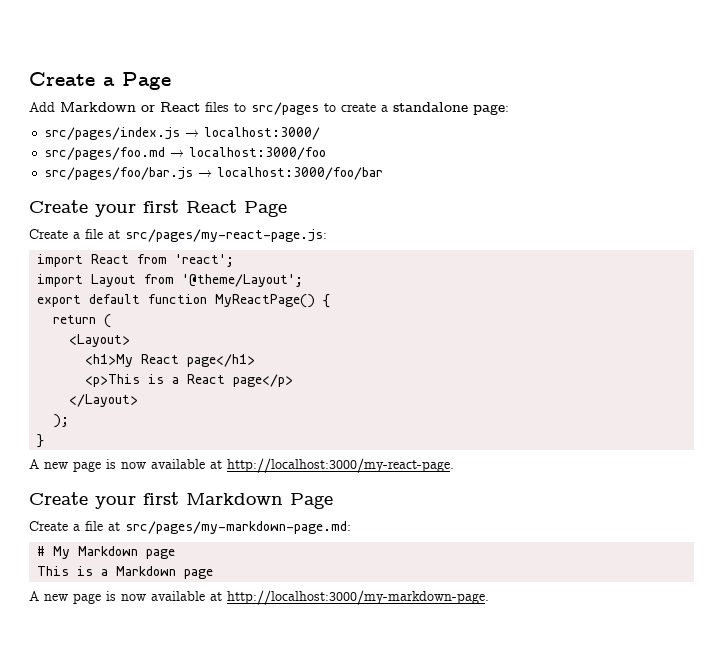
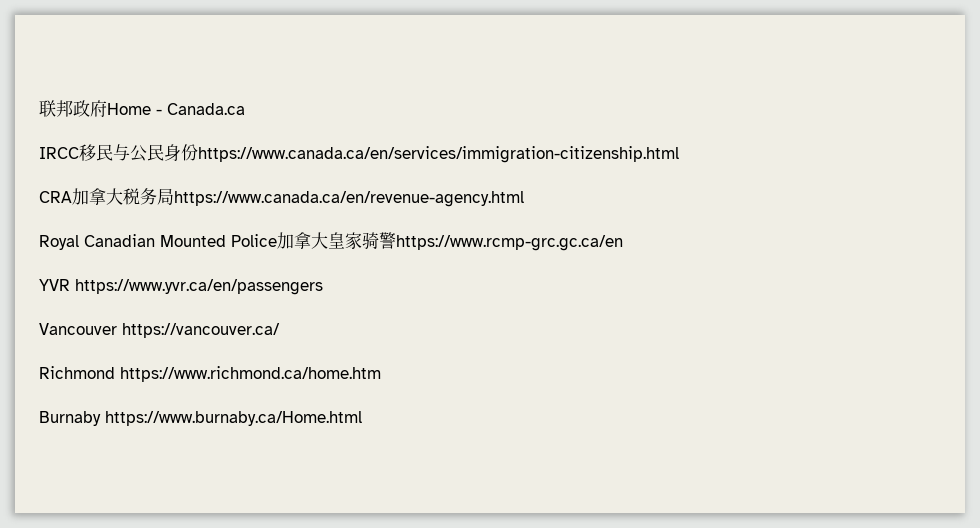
[29,72,171,90] [29,102,509,115] [44,127,321,140] [44,147,327,160] [44,167,384,180] [29,200,287,217] [29,229,327,242] [37,254,235,267] [37,274,304,287] [37,294,331,308] [53,314,112,328] [69,334,131,347] [85,354,256,367] [85,374,294,387] [69,394,139,407] [53,414,70,428] [37,434,45,448] [29,458,454,473] [29,492,333,509] [29,521,351,534] [37,546,176,559] [37,566,214,579] [29,590,489,605] Create a Page // Add Markdown or React files to src/pages to create a standalone page: // src/pages/index.js → localhost:3000/ // src/pages/foo.md → localhost:3000/foo // src/pages/foo/bar.js → localhost:3000/foo/bar // Create your first React Page // Create a file at src/pages/my-react-page.js: // import React from 'react'; // import Layout from '@theme/Layout'; // export default function MyReactPage() { // return ( // <Layout> // <h1>My React page</h1> // <p>This is a React page</p> // </Layout> // ); // } // A new page is now available at http://localhost:3000/my-react-page. // Create your first Markdown Page // Create a file at src/pages/my-markdown-page.md: // # My Markdown page // This is a Markdown page // A new page is now available at http://localhost:3000/my-markdown-page. -> [39,100,245,117] [39,144,679,163] [39,188,524,207] [39,232,623,251] [39,279,323,295] [39,323,280,338] [39,366,381,382] [39,411,362,426] 联邦政府Home - Canada.ca // IRCC移民与公民身份https://www.canada.ca/en/services/immigration-citizenship.html // CRA加拿大税务局https://www.canada.ca/en/revenue-agency.html // Royal Canadian Mounted Police加拿大皇家骑警https://www.rcmp-grc.gc.ca/en // YVR https://www.yvr.ca/en/passengers // Vancouver https://vancouver.ca/ // Richmond https://www.richmond.ca/home.htm // Burnaby https://www.burnaby.ca/Home.html

